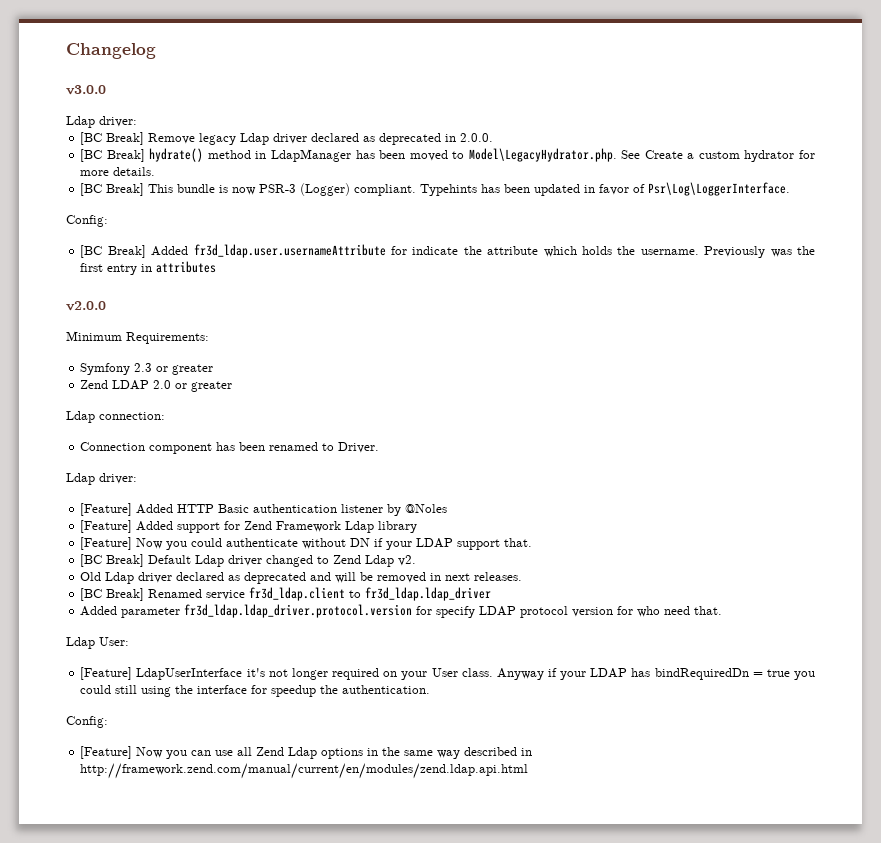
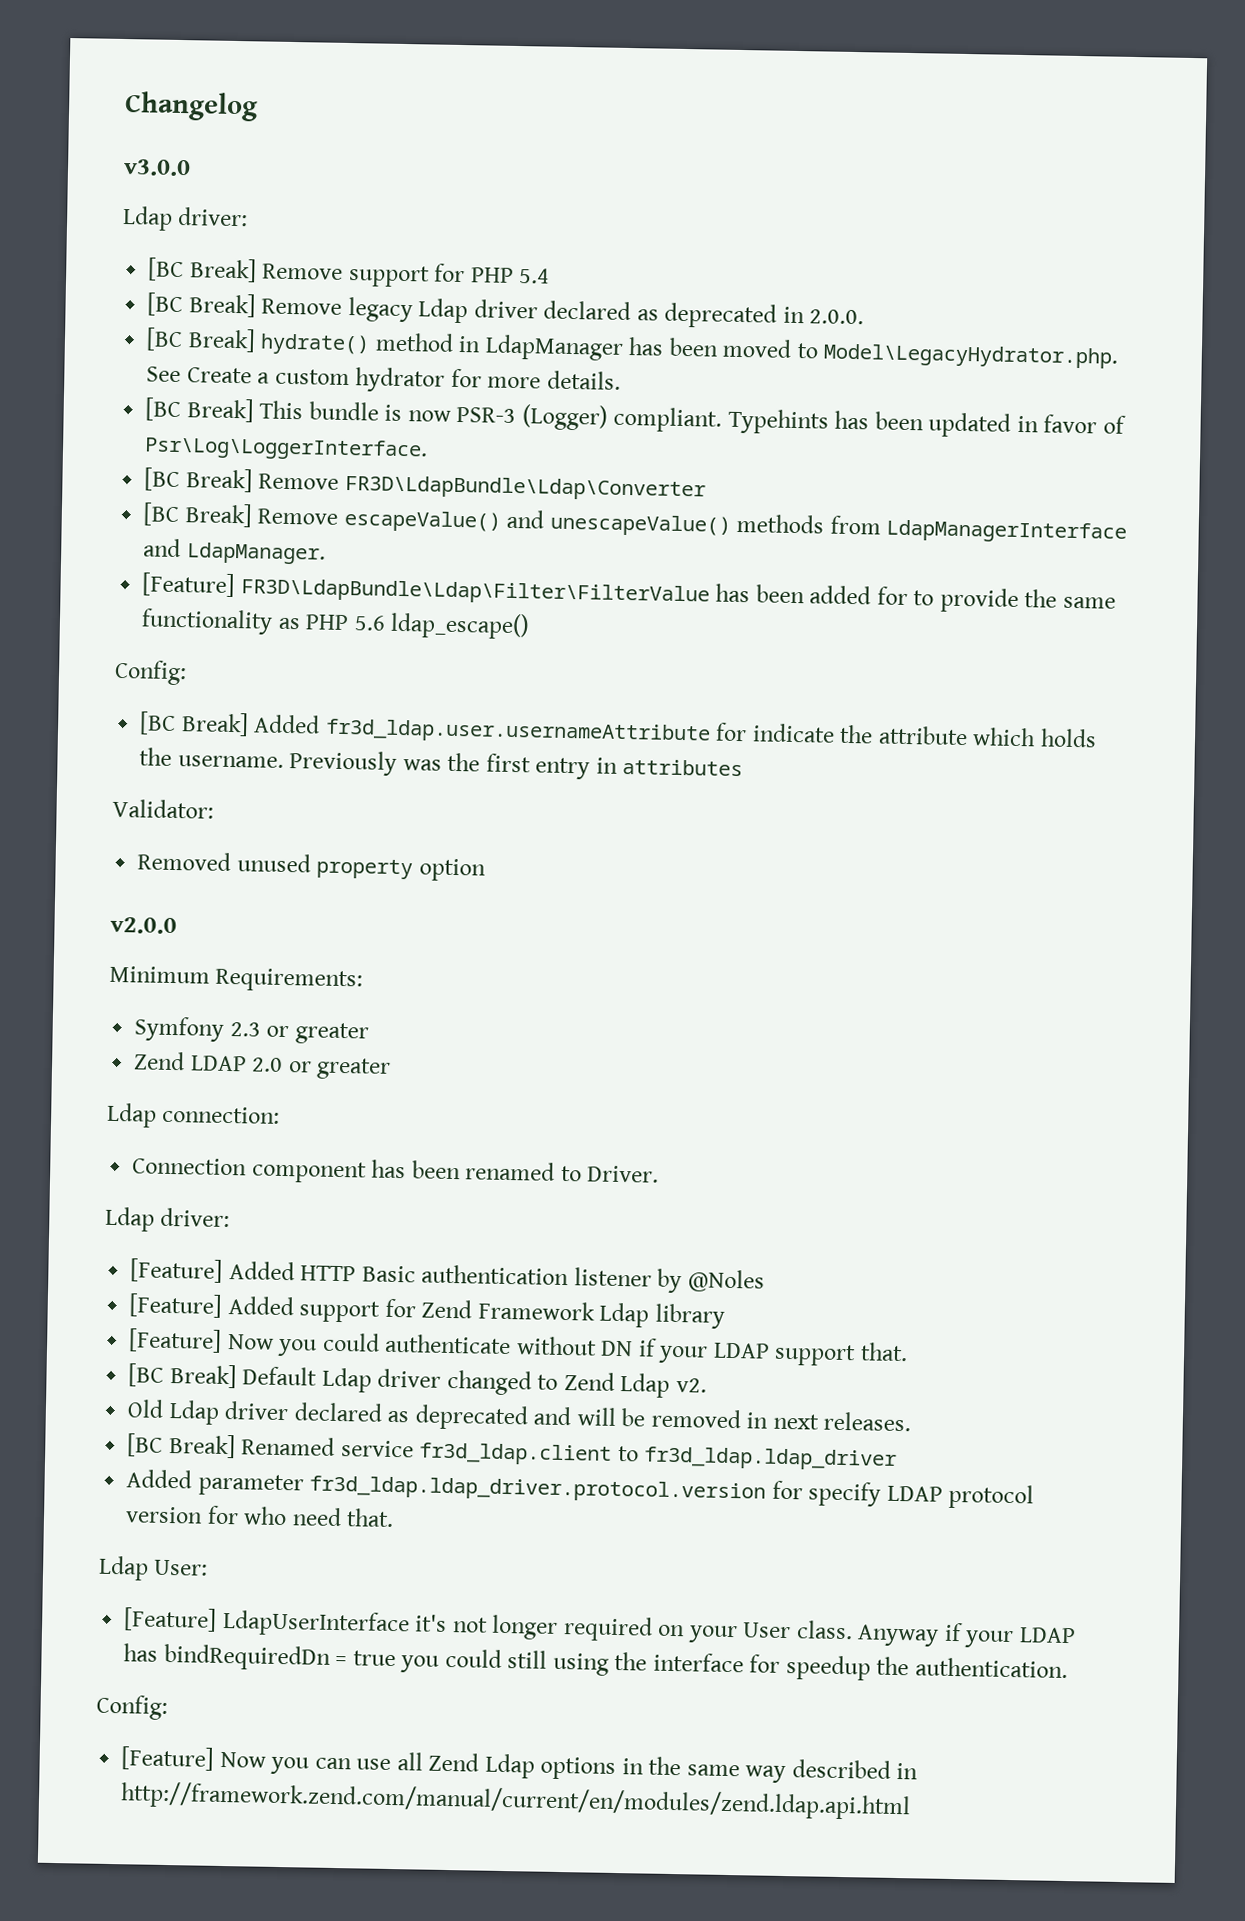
(137, 121) none -> [148,257,551,288] // [BC Break] Remove support for PHP 5.4
(791, 189) none -> [144,467,706,502] [143,502,1128,544] [143,538,326,565] [142,572,1116,613] [141,608,531,640] // [BC Break] Remove FR3D\LdapBundle\Ldap\Converter // [BC Break] Remove escapeValue() and unescapeValue() methods from LdapManagerInterface and LdapManager. // [Feature] FR3D\LdapBundle\Ldap\Filter\FilterValue has been added for to provide the same functionality as PHP 5.6 ldap_escape()
(217, 267) none -> [112,798,214,819] [137,851,486,882] // Validator: // Removed unused property option

